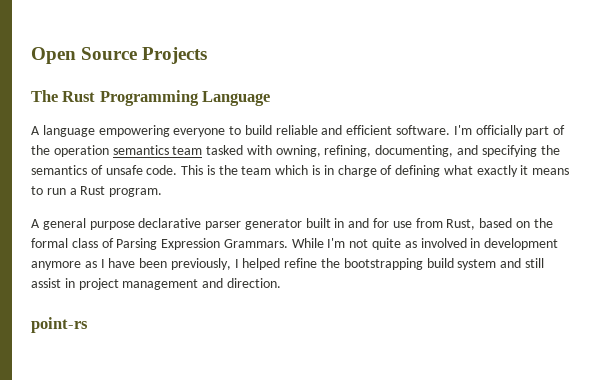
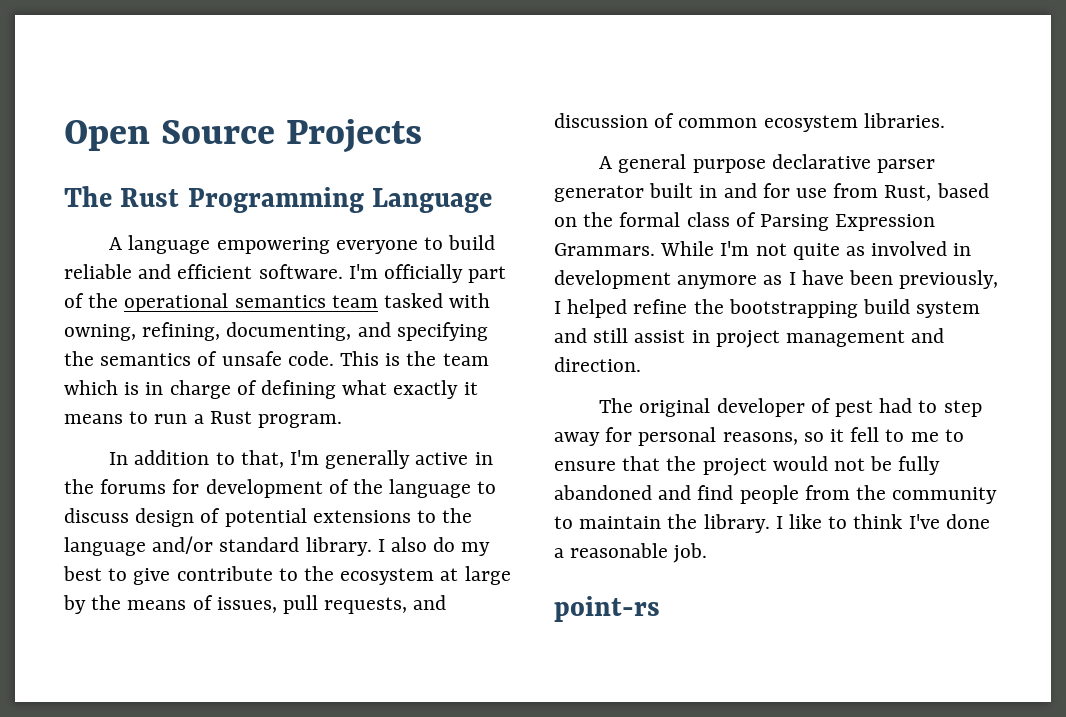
[53,145,109,157] operation -> [124,293,229,312] operational
(163, 192) none -> [109,450,493,469] [64,479,497,498] [64,508,473,527] [64,536,491,556] [63,566,511,585] [63,595,447,614] [554,113,945,132] // In addition to that, I'm generally active in the forums for development of the language to discuss design of potential extensions to the language and/or standard library. I also do my best to give contribute to the ecosystem at large by the means of issues, pull requests, and discussion of common ecosystem libraries.
(281, 283) none -> [599,398,982,417] [554,427,964,446] [554,456,941,476] [554,485,998,504] [554,514,990,533] [554,543,708,563] // The original developer of pest had to step away for personal reasons, so it fell to me to ensure that the project would not be fully abandoned and find people from the community to maintain the library. I like to think I've done a reasonable job.

